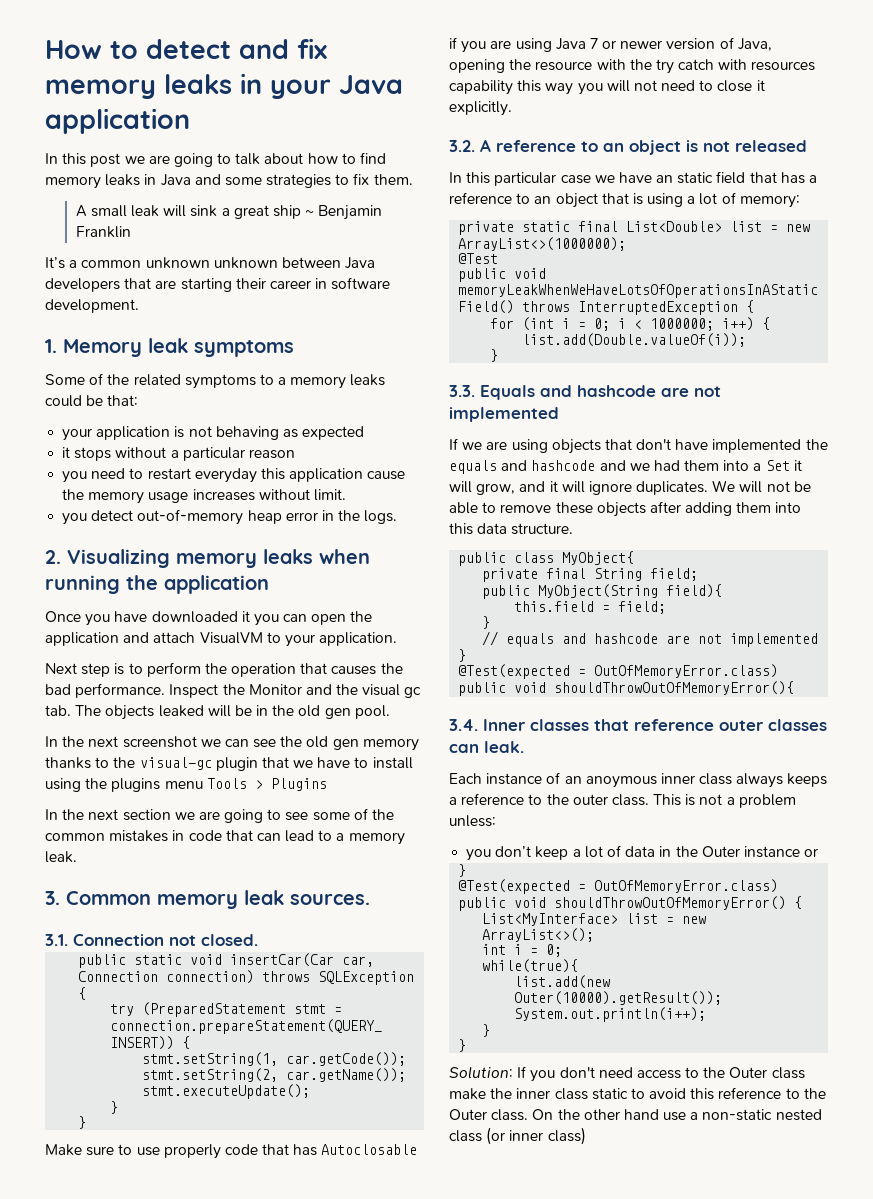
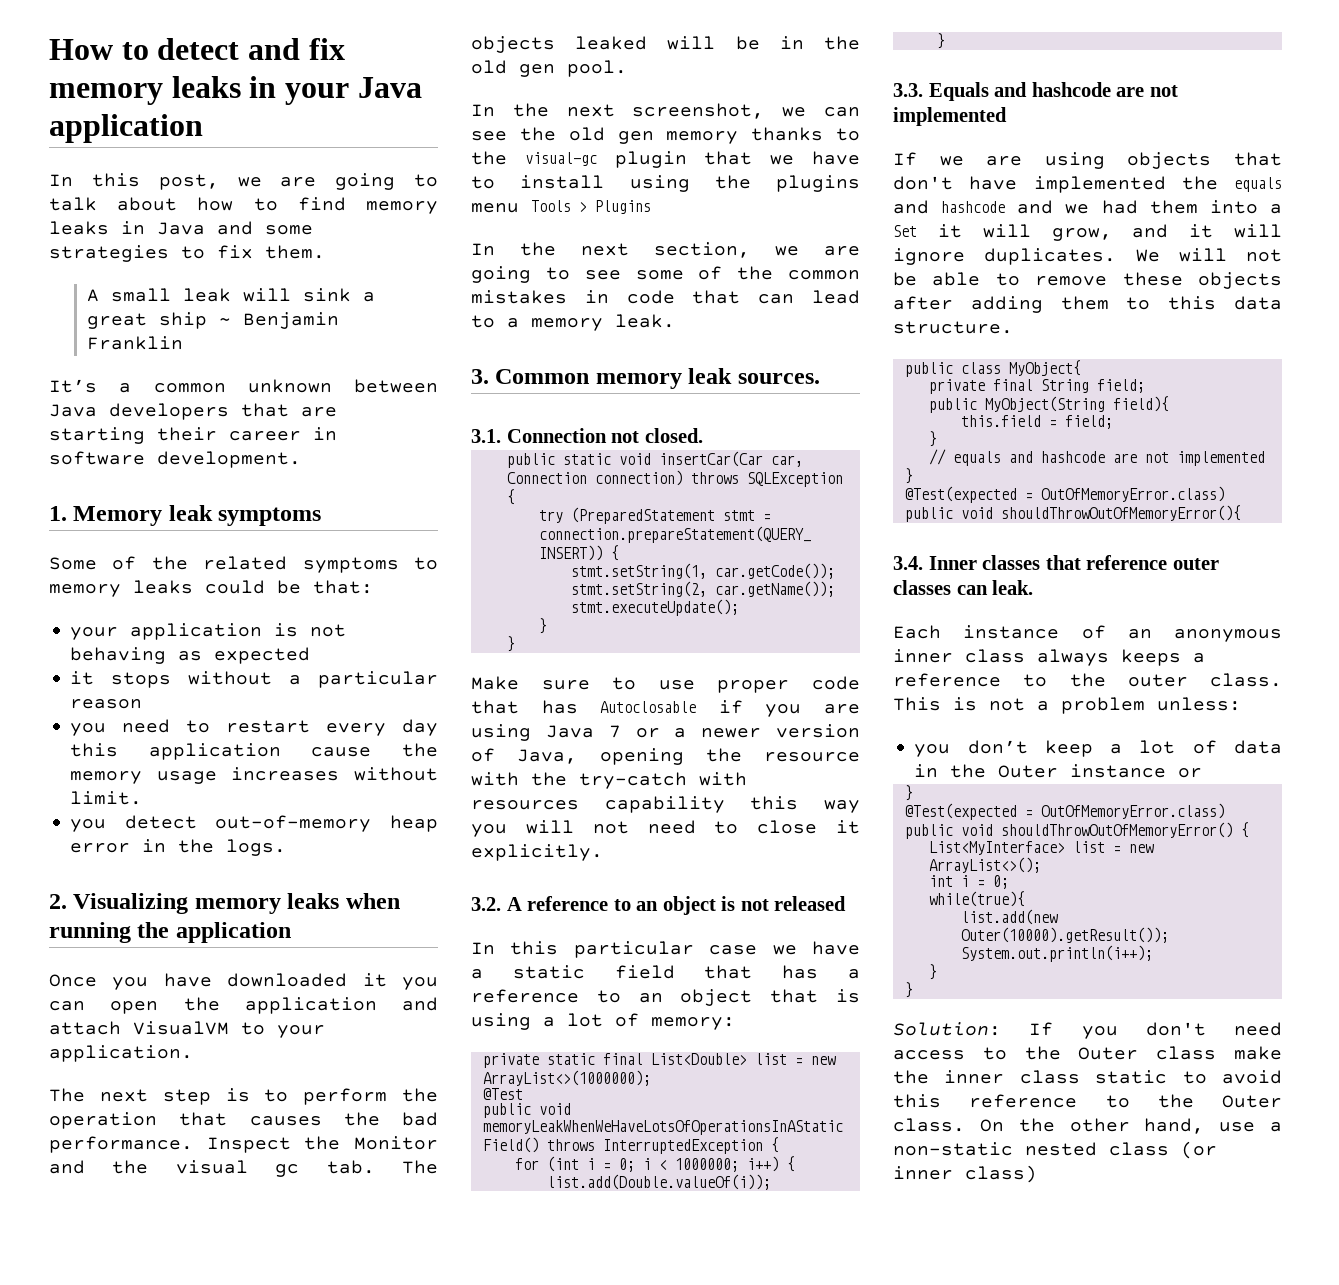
[90,153,121,167] post -> [158,174,219,190] post,
[213,257,278,269] unknown -> (332, 386) none
[278,377,287,385] a -> (438, 563) none
[194,468,257,483] everyday -> [326,719,439,736] every day
[45,663,77,674] Next -> [49,1088,148,1102] The next
[122,736,197,748] screenshot -> [632,103,765,119] screenshot,
[122,809,171,821] section -> [654,242,750,258] section,
[163,1144,221,1159] properly -> [717,680,790,693] proper
(617, 44) none -> [674,728,687,738] a
[655,59,715,74] try catch -> [579,772,687,789] try-catch
[656,175,674,183] an -> [471,969,483,979] a
[775,502,802,513] into -> [1126,297,1151,310] to
[585,776,657,788] anoymous -> [1174,629,1282,642] anonymous
[623,1109,659,1120] hand -> [1144,1118,1205,1134] hand,

